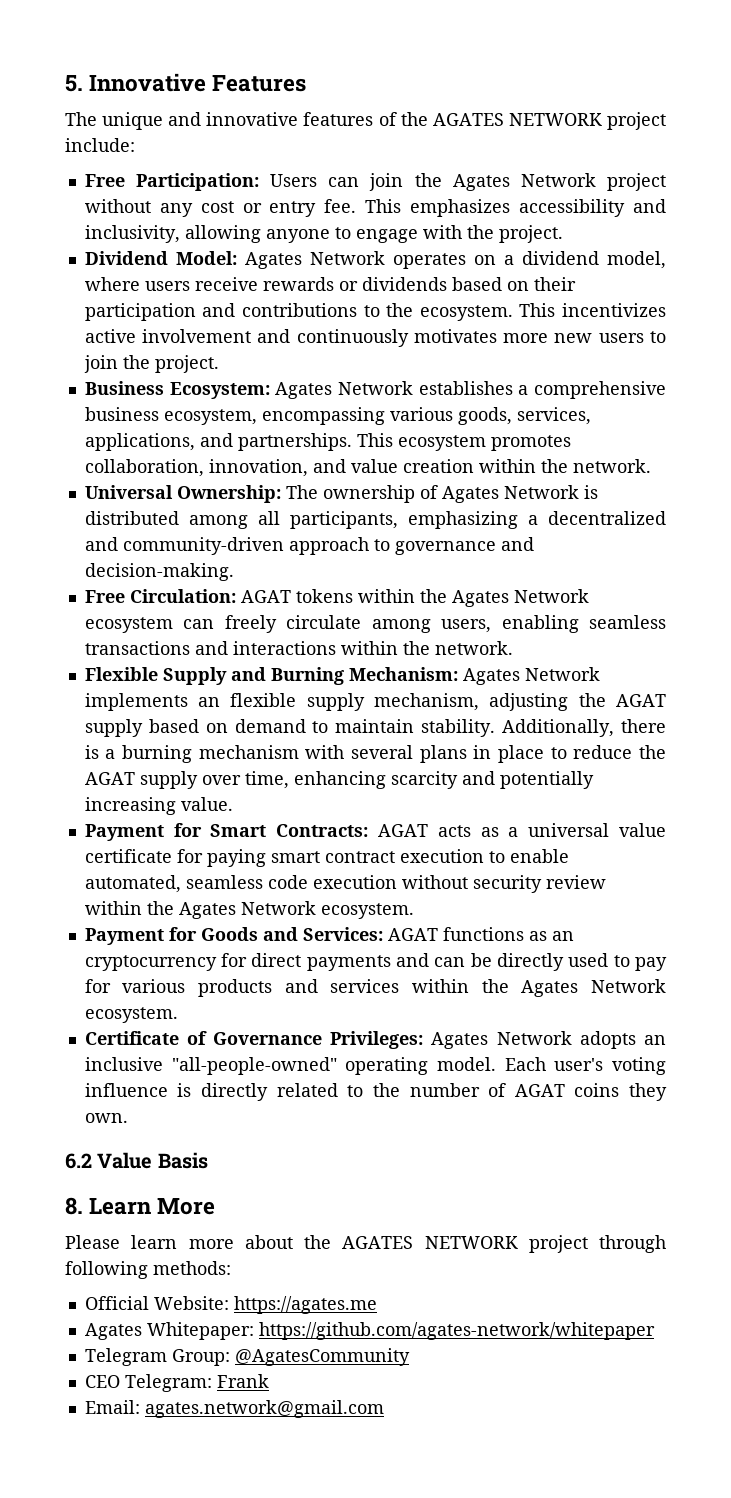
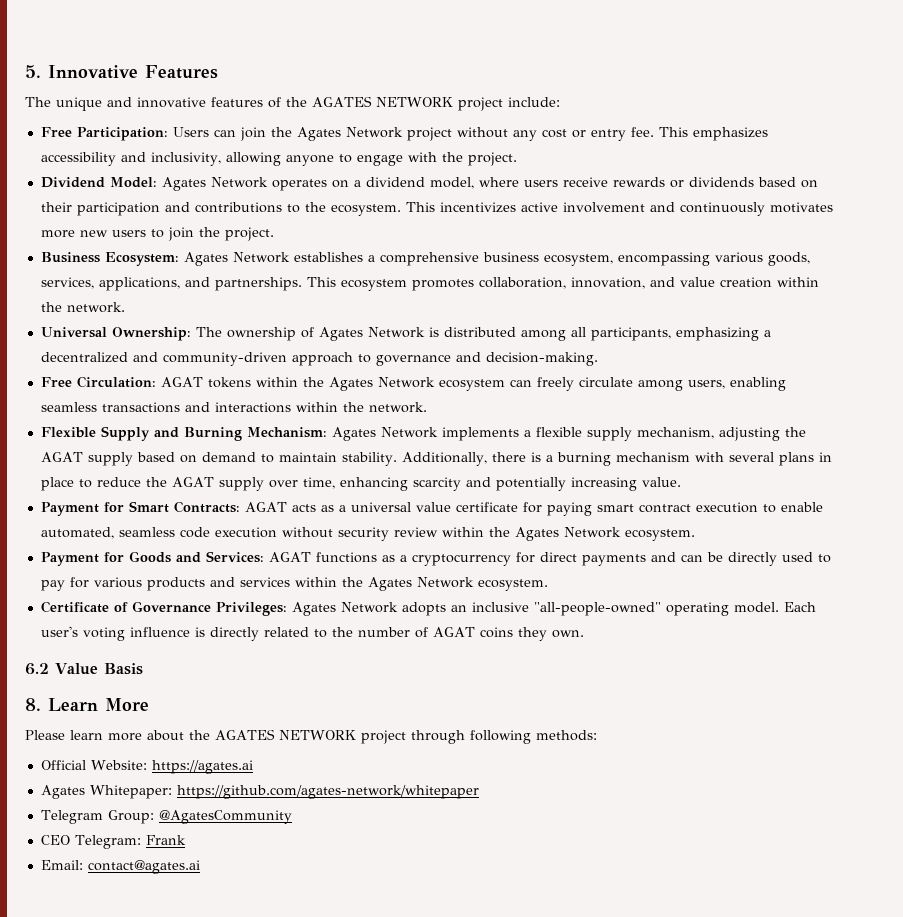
[198,697,221,707] an -> [523,430,531,437] a
[551,931,574,941] an -> [399,555,407,562] a
[233,1296,377,1314] https://agates.me -> [151,760,253,774] https://agates.ai
[144,1400,384,1418] agates.network@gmail.com -> [87,860,200,874] contact@agates.ai

